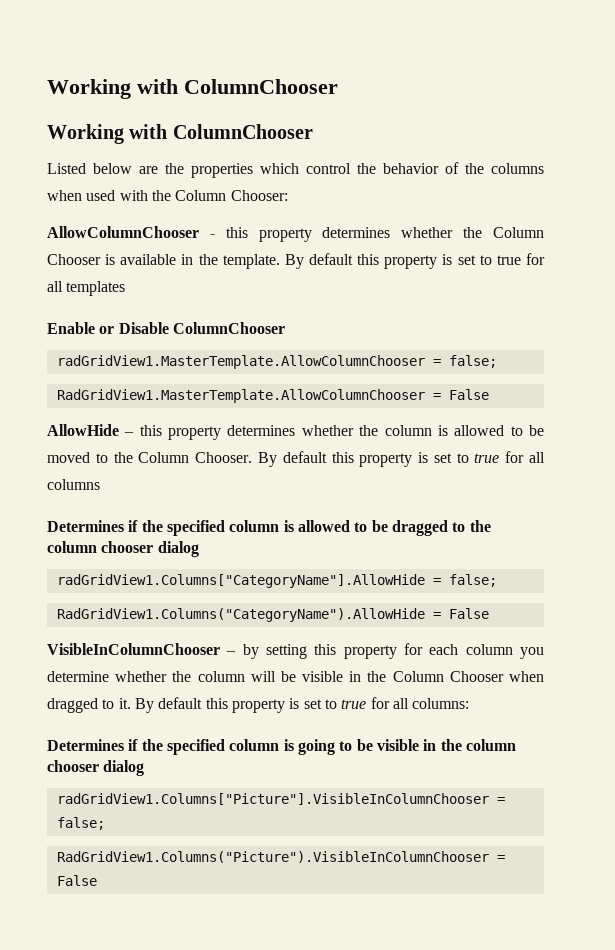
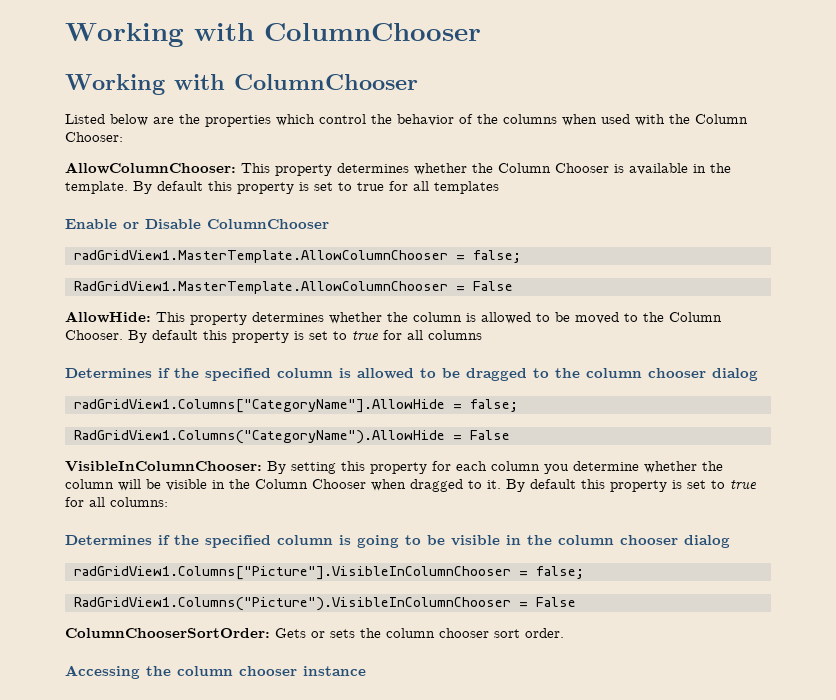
[47,226,248,238] AllowColumnChooser - this -> [65,162,270,174] AllowColumnChooser: This
[47,424,162,436] AllowHide – this -> [65,311,185,323] AllowHide: This
[47,643,259,659] VisibleInColumnChooser – by -> [65,461,286,474] VisibleInColumnChooser: By
(97, 880) none -> [65,628,564,638] [65,665,366,679] // ColumnChooserSortOrder: Gets or sets the column chooser sort order. // Accessing the column chooser instance

